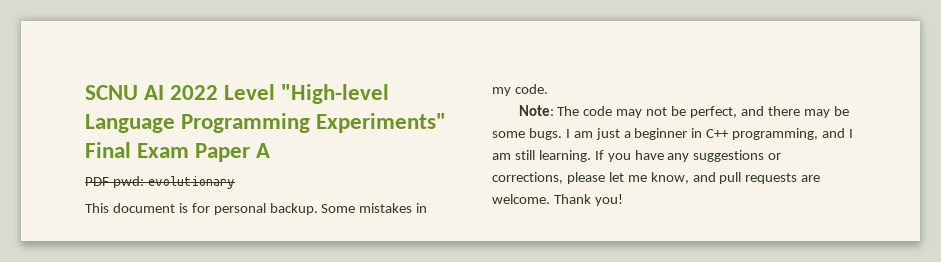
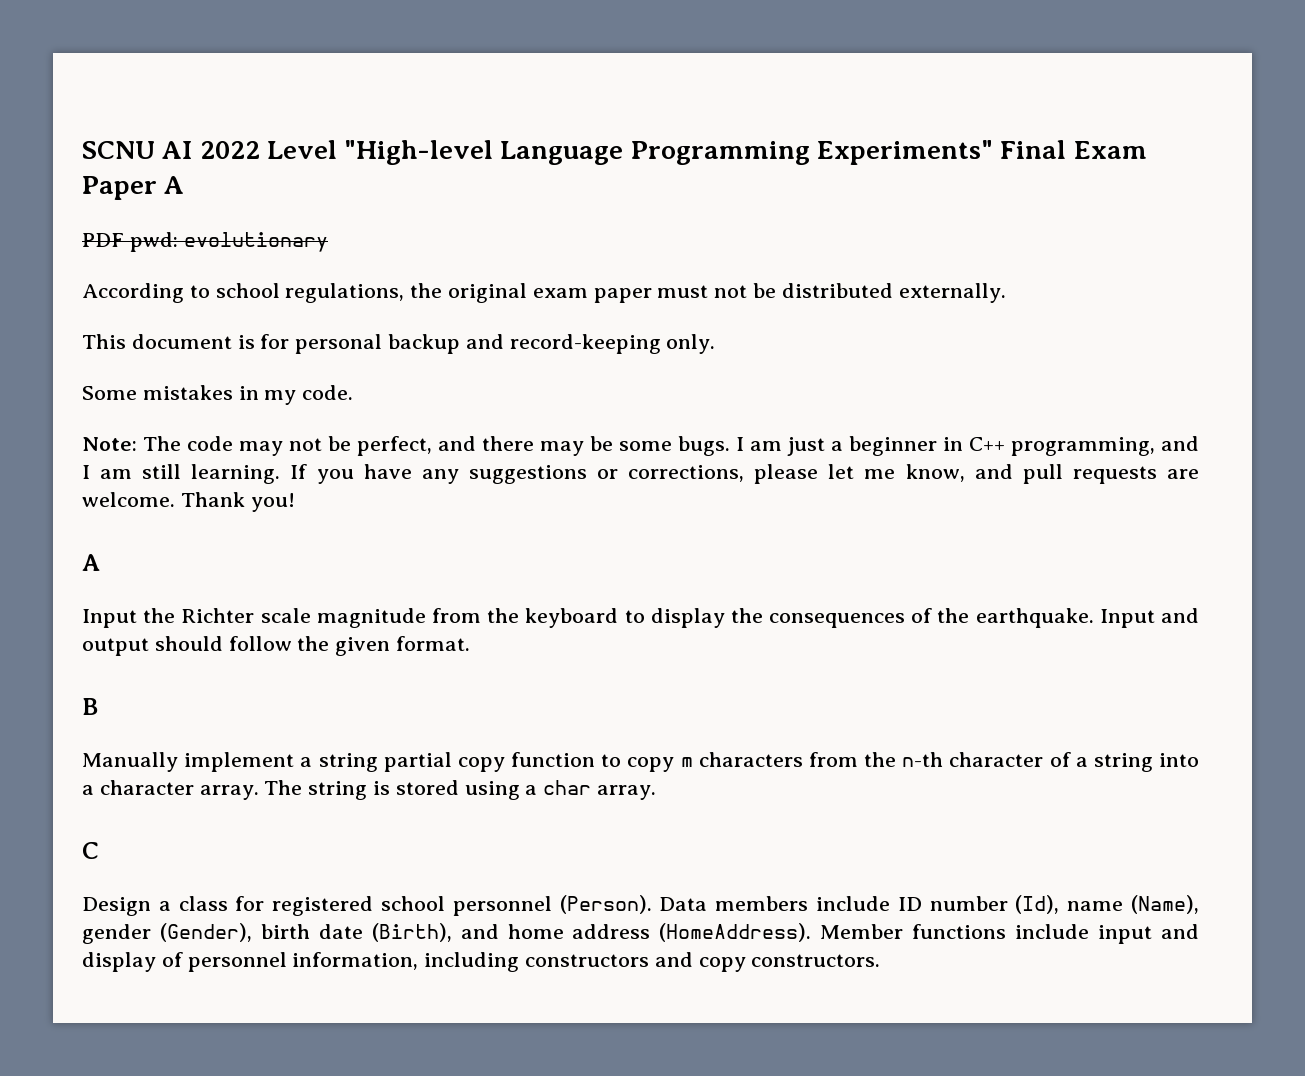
(235, 182) none -> [82,283,1006,303] // According to school regulations, the original exam paper must not be distributed externally.
[269,203,318,215] backup. -> [388,334,716,354] backup and record-keeping only. //
(623, 200) none -> [82,554,100,571] [82,608,1199,628] [82,636,471,656] [82,698,98,715] [82,752,1199,772] [82,780,657,800] [82,842,99,859] [82,895,1199,916] [82,923,1199,944] [82,952,881,972] // A // Input the Richter scale magnitude from the keyboard to display the consequences of the earthquake. Input and output should follow the given format. // B // Manually implement a string partial copy function to copy m characters from the n-th character of a string into a character array. The string is stored using a char array. // C // Design a class for registered school personnel (Person). Data members include ID number (Id), name (Name), gender (Gender), birth date (Birth), and home address (HomeAddress). Member functions include input and display of personnel information, including constructors and copy constructors.

